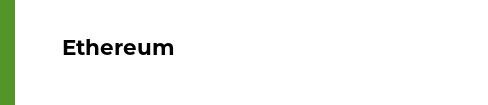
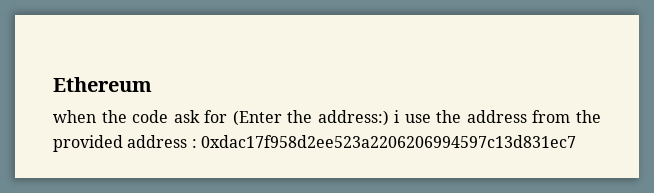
(175, 47) none -> [53,110,602,126] [53,135,576,152] // when the code ask for (Enter the address:) i use the address from the provided address : 0xdac17f958d2ee523a2206206994597c13d831ec7

